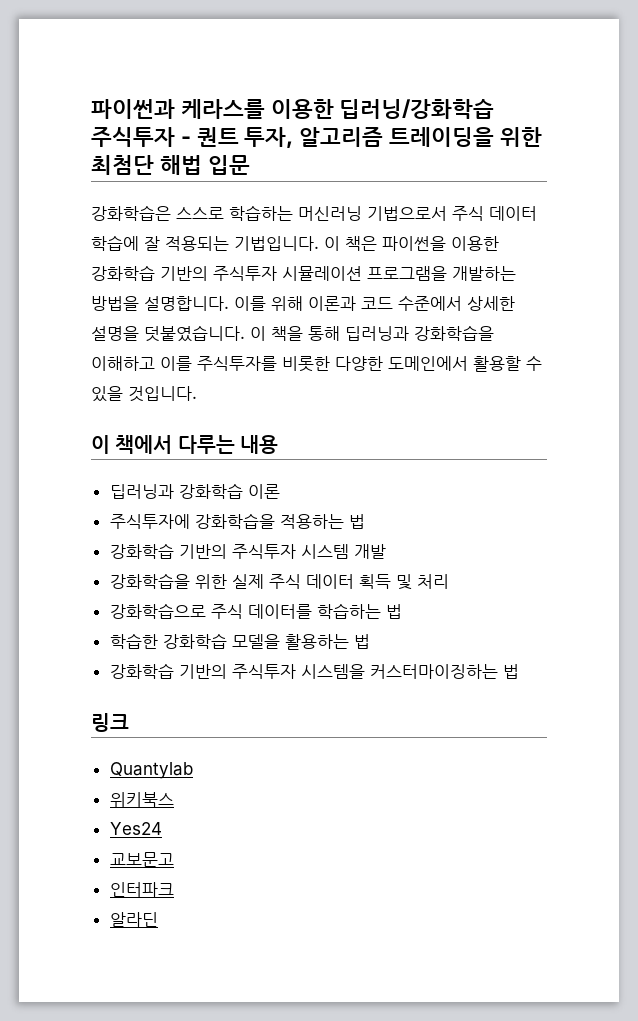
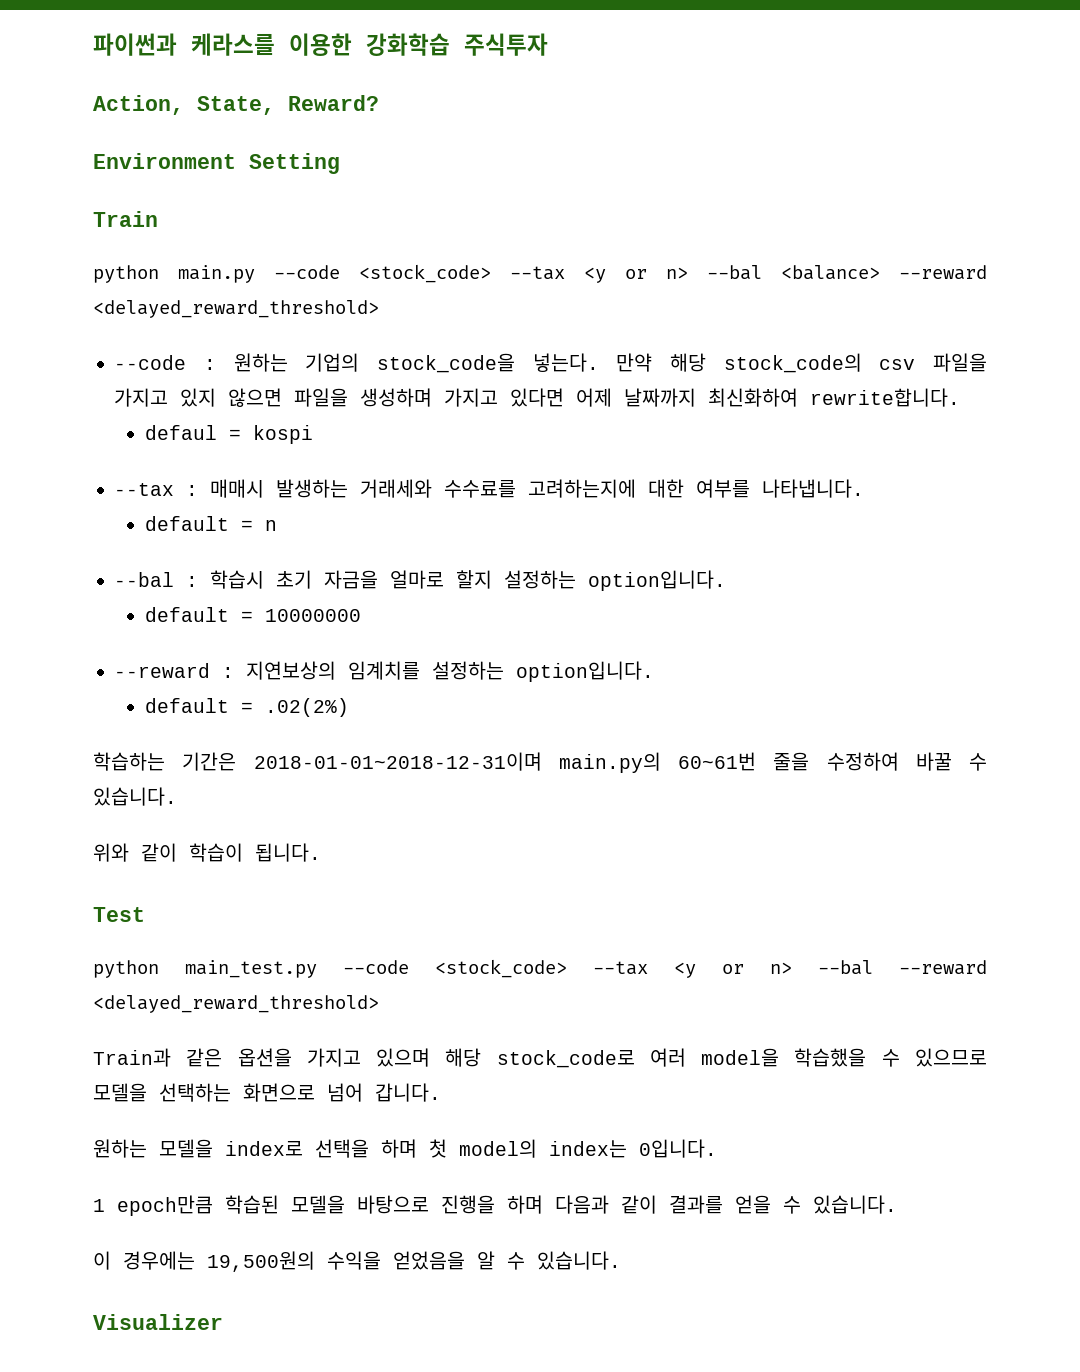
[339,99,495,119] [91,127,542,148] [91,155,250,175] [91,205,537,221] [91,235,499,251] [91,265,516,281] [91,296,515,311] [91,325,494,342] [91,356,542,372] [91,386,197,402] [91,435,279,454] [109,483,280,499] [109,513,365,529] [109,543,386,559] [109,573,449,590] [109,603,402,619] [109,633,370,650] [109,663,519,679] [91,713,129,732] [109,762,193,779] [109,792,174,807] [109,822,162,835] [109,852,174,867] [109,882,174,897] [109,912,158,927] 딥러닝/강화학습 주식투자 - 퀀트 투자, 알고리즘 트레이딩을 위한 최첨단 해법 입문 // 강화학습은 스스로 학습하는 머신러닝 기법으로서 주식 데이터 학습에 잘 적용되는 기법입니다. 이 책은 파이썬을 이용한 강화학습 기반의 주식투자 시뮬레이션 프로그램을 개발하는 방법을 설명합니다. 이를 위해 이론과 코드 수준에서 상세한 설명을 덧붙였습니다. 이 책을 통해 딥러닝과 강화학습을 이해하고 이를 주식투자를 비롯한 다양한 도메인에서 활용할 수 있을 것입니다. // 이 책에서 다루는 내용 // 딥러닝과 강화학습 이론 // 주식투자에 강화학습을 적용하는 법 // 강화학습 기반의 주식투자 시스템 개발 // 강화학습을 위한 실제 주식 데이터 획득 및 처리 // 강화학습으로 주식 데이터를 학습하는 법 // 학습한 강화학습 모델을 활용하는 법 // 강화학습 기반의 주식투자 시스템을 커스터마이징하는 법 // 링크 // Quantylab // 위키북스 // Yes24 // 교보문고 // 인터파크 // 알라딘 -> [366,33,548,56] [93,95,379,115] [93,153,340,174] [93,211,158,227] [93,264,987,283] [93,300,379,318] [114,353,987,373] [114,388,961,407] [144,425,313,444] [114,479,865,498] [144,516,277,531] [114,570,727,591] [144,607,361,622] [114,661,655,682] [144,698,349,717] [93,752,987,773] [93,787,177,806] [93,843,321,862] [93,907,145,922] [93,959,987,978] [93,995,379,1013] [93,1048,987,1068] [93,1083,441,1102] [93,1139,717,1158] [93,1195,897,1216] [93,1251,621,1272] [93,1314,223,1330] 강화학습 주식투자 // Action, State, Reward? // Environment Setting // Train // python main.py --code <stock_code> --tax <y or n> --bal <balance> --reward <delayed_reward_threshold> // --code : 원하는 기업의 stock_code을 넣는다. 만약 해당 stock_code의 csv 파일을 가지고 있지 않으면 파일을 생성하며 가지고 있다면 어제 날짜까지 최신화하여 rewrite합니다. // defaul = kospi // --tax : 매매시 발생하는 거래세와 수수료를 고려하는지에 대한 여부를 나타냅니다. // default = n // --bal : 학습시 초기 자금을 얼마로 할지 설정하는 option입니다. // default = 10000000 // --reward : 지연보상의 임계치를 설정하는 option입니다. // default = .02(2%) // 학습하는 기간은 2018-01-01~2018-12-31이며 main.py의 60~61번 줄을 수정하여 바꿀 수 있습니다. // 위와 같이 학습이 됩니다. // Test // python main_test.py --code <stock_code> --tax <y or n> --bal --reward <delayed_reward_threshold> // Train과 같은 옵션을 가지고 있으며 해당 stock_code로 여러 model을 학습했을 수 있으므로 모델을 선택하는 화면으로 넘어 갑니다. // 원하는 모델을 index로 선택을 하며 첫 model의 index는 0입니다. // 1 epoch만큼 학습된 모델을 바탕으로 진행을 하며 다음과 같이 결과를 얻을 수 있습니다. // 이 경우에는 19,500원의 수익을 얻었음을 알 수 있습니다. // Visualizer

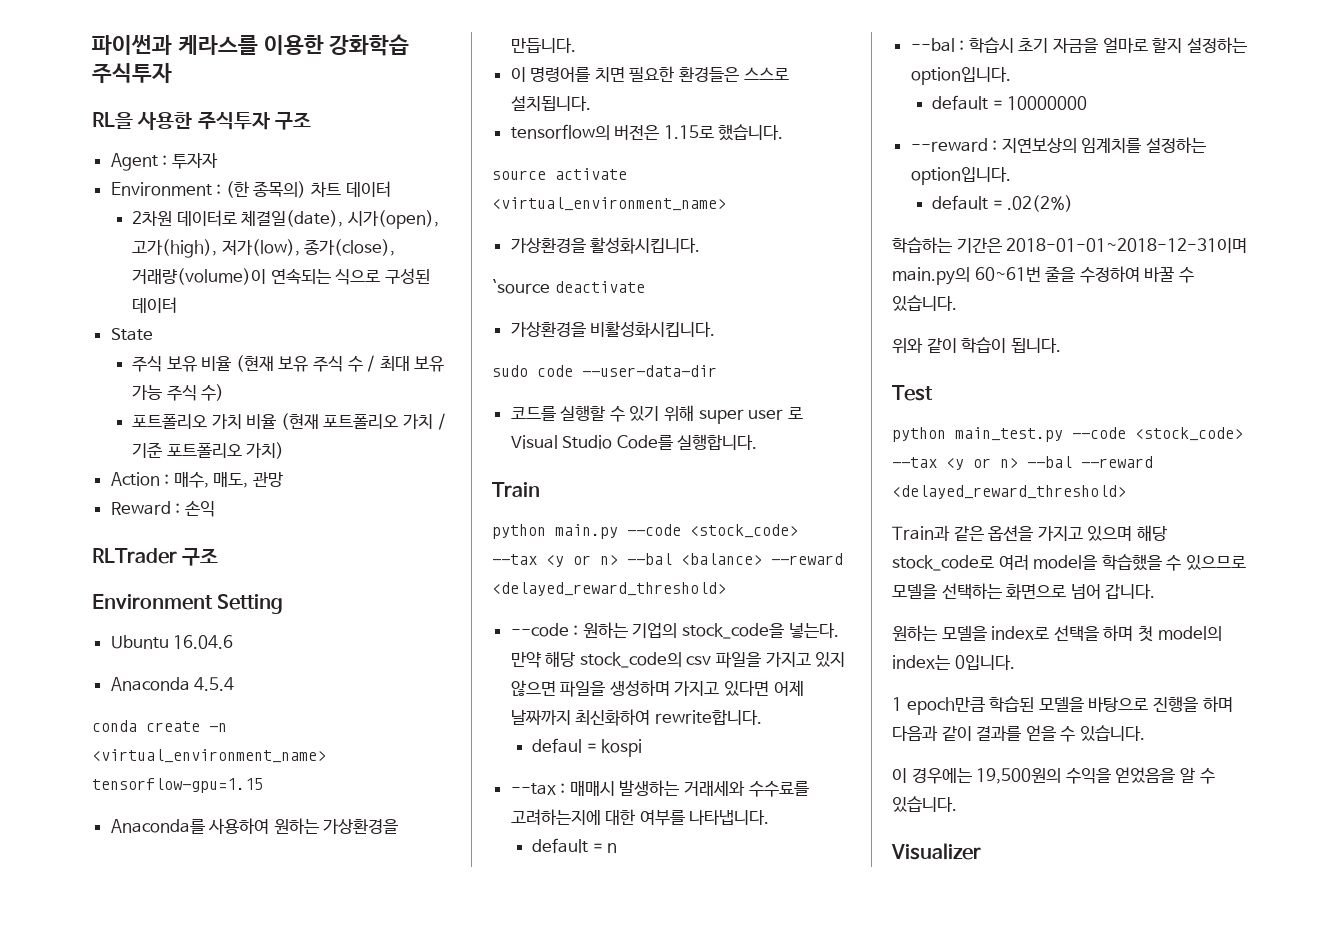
[93,95,379,115] [93,153,340,174] Action, State, Reward? // Environment Setting -> [92,111,312,130] [110,153,218,171] [110,181,391,198] [132,210,439,229] [132,239,396,258] [132,268,430,285] [132,297,178,313] [110,328,153,341] [132,355,445,372] [132,384,225,401] [132,413,446,430] [132,442,285,459] [110,472,284,488] [110,501,215,517] [92,548,219,566] [92,594,284,614] [110,635,234,649] [110,677,235,691] [92,720,227,732] [92,749,326,763] [92,778,263,793] [110,818,399,834] [510,38,576,53] [510,66,789,82] [510,96,591,111] [510,124,784,141] [492,168,627,180] [492,197,726,211] [510,237,701,254] [492,279,645,294] [510,321,716,338] [492,365,717,377] [510,405,803,424] [510,434,758,450] RL을 사용한 주식투자 구조 // Agent : 투자자 // Environment : (한 종목의) 차트 데이터 // 2차원 데이터로 체결일(date), 시가(open), 고가(high), 저가(low), 종가(close), 거래량(volume)이 연속되는 식으로 구성된 데이터 // State // 주식 보유 비율 (현재 보유 주식 수 / 최대 보유 가능 주식 수) // 포트폴리오 가치 비율 (현재 포트폴리오 가치 / 기준 포트폴리오 가치) // Action : 매수, 매도, 관망 // Reward : 손익 // RLTrader 구조 // Environment Setting // Ubuntu 16.04.6 // Anaconda 4.5.4 // conda create -n <virtual_environment_name> tensorflow-gpu=1.15 // Anaconda를 사용하여 원하는 가상환경을 만듭니다. // 이 명령어를 치면 필요한 환경들은 스스로 설치됩니다. // tensorflow의 버전은 1.15로 했습니다. // source activate <virtual_environment_name> // 가상환경을 활성화시킵니다. // `source deactivate // 가상환경을 비활성화시킵니다. // sudo code --user-data-dir // 코드를 실행할 수 있기 위해 super user 로 Visual Studio Code를 실행합니다.

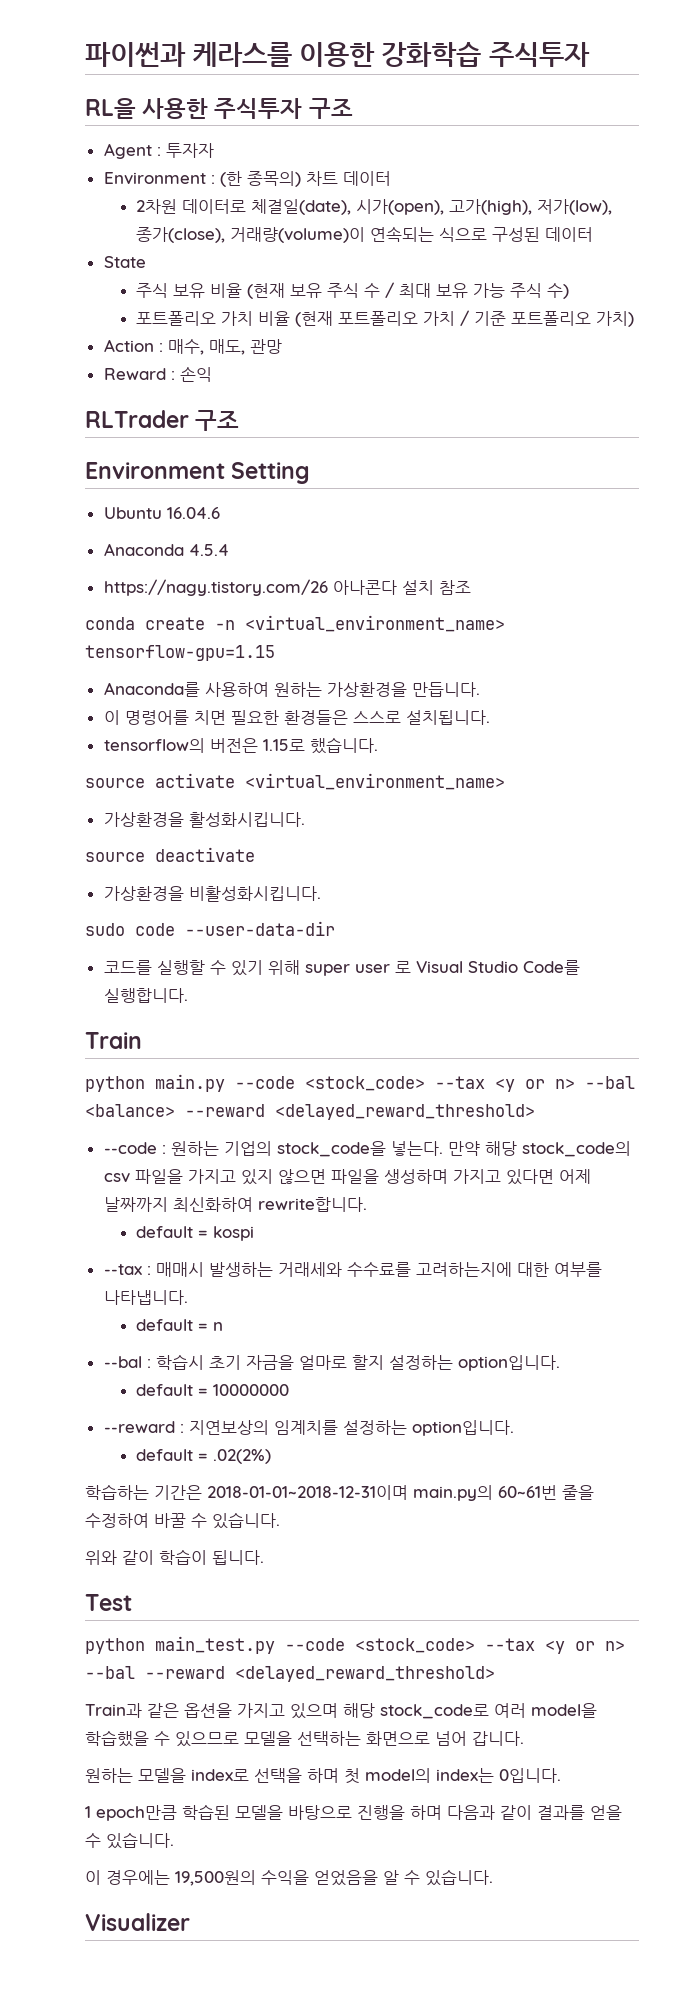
(235, 684) none -> [103,579,471,596] // https://nagy.tistory.com/26 아나콘다 설치 참조
[492,279,550,294] `source -> [85,852,145,862] source
[532,738,583,753] defaul -> [136,1226,194,1238] default

